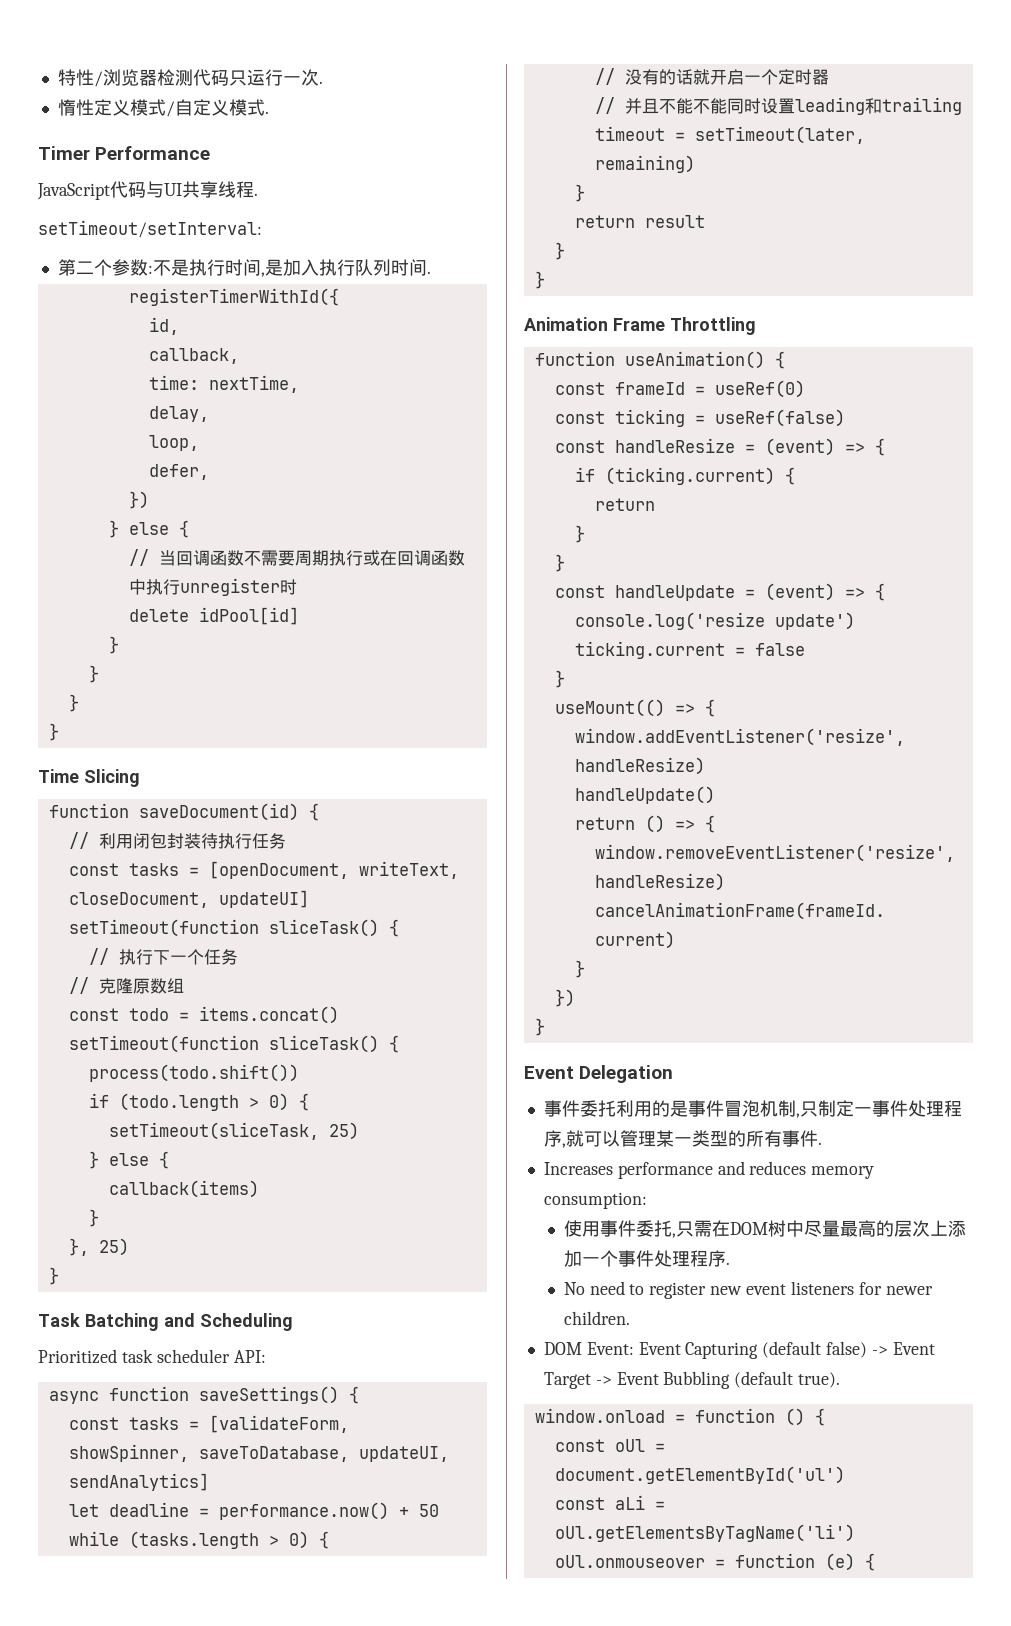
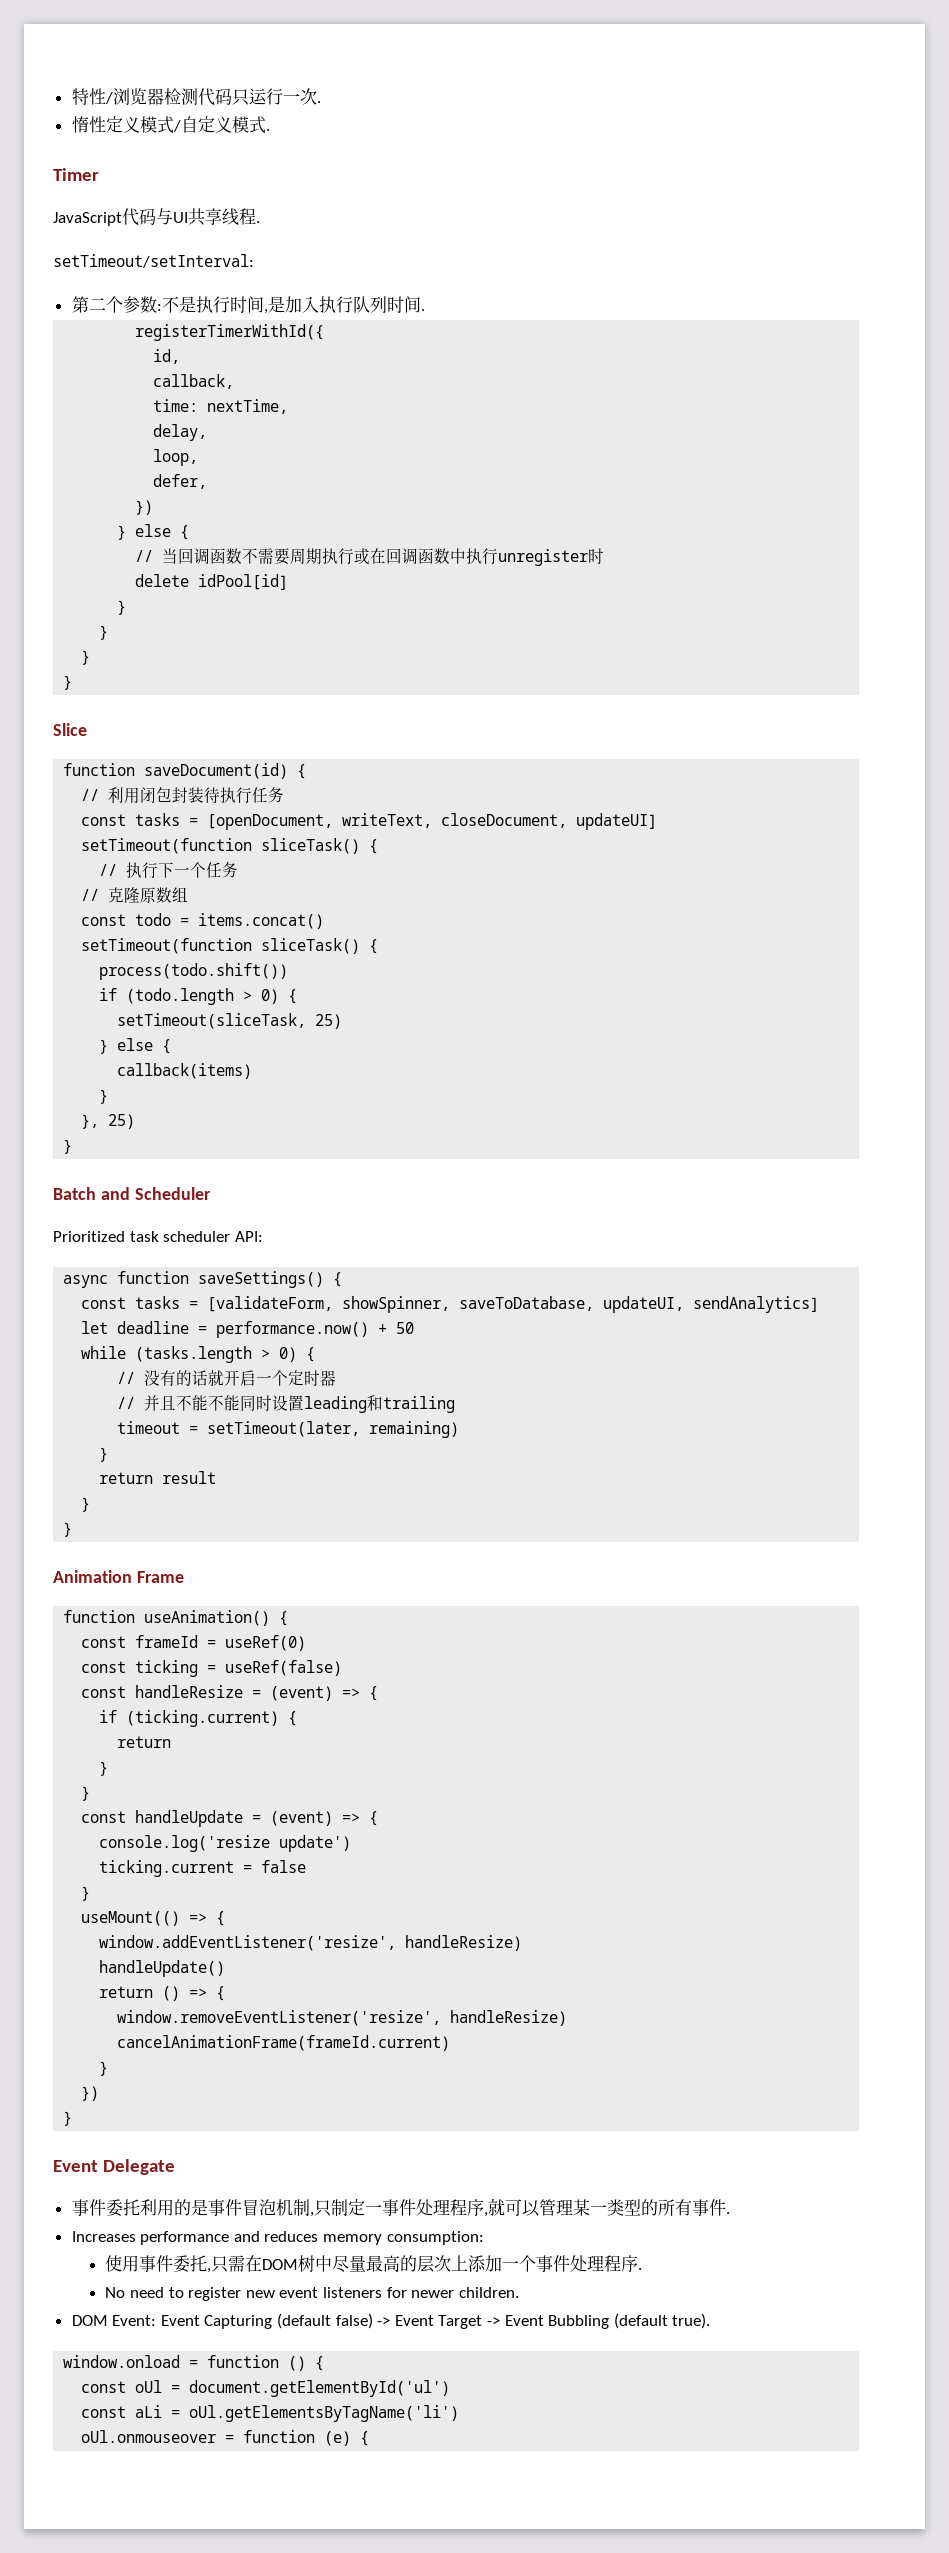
[95,146,211,160] Performance -> (99, 174) none
[38,769,140,787] Time Slicing -> [53,723,87,736] Slice
[38,1313,293,1331] Task Batching and Scheduling -> [53,1187,211,1200] Batch and Scheduler
[670,317,756,335] Throttling -> (184, 1577) none
[579,1065,674,1083] Delegation -> [102,2159,175,2175] Delegate

